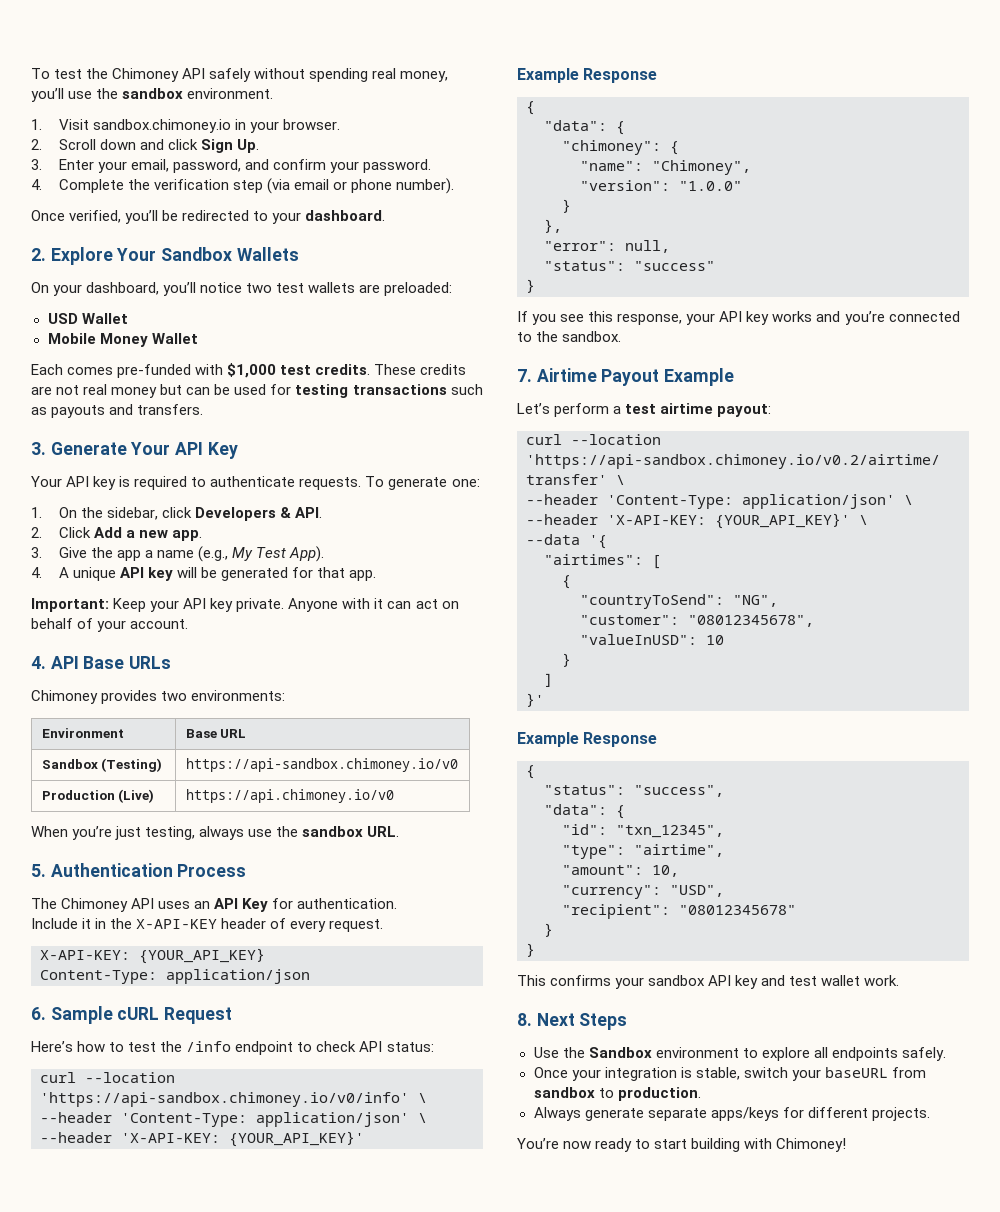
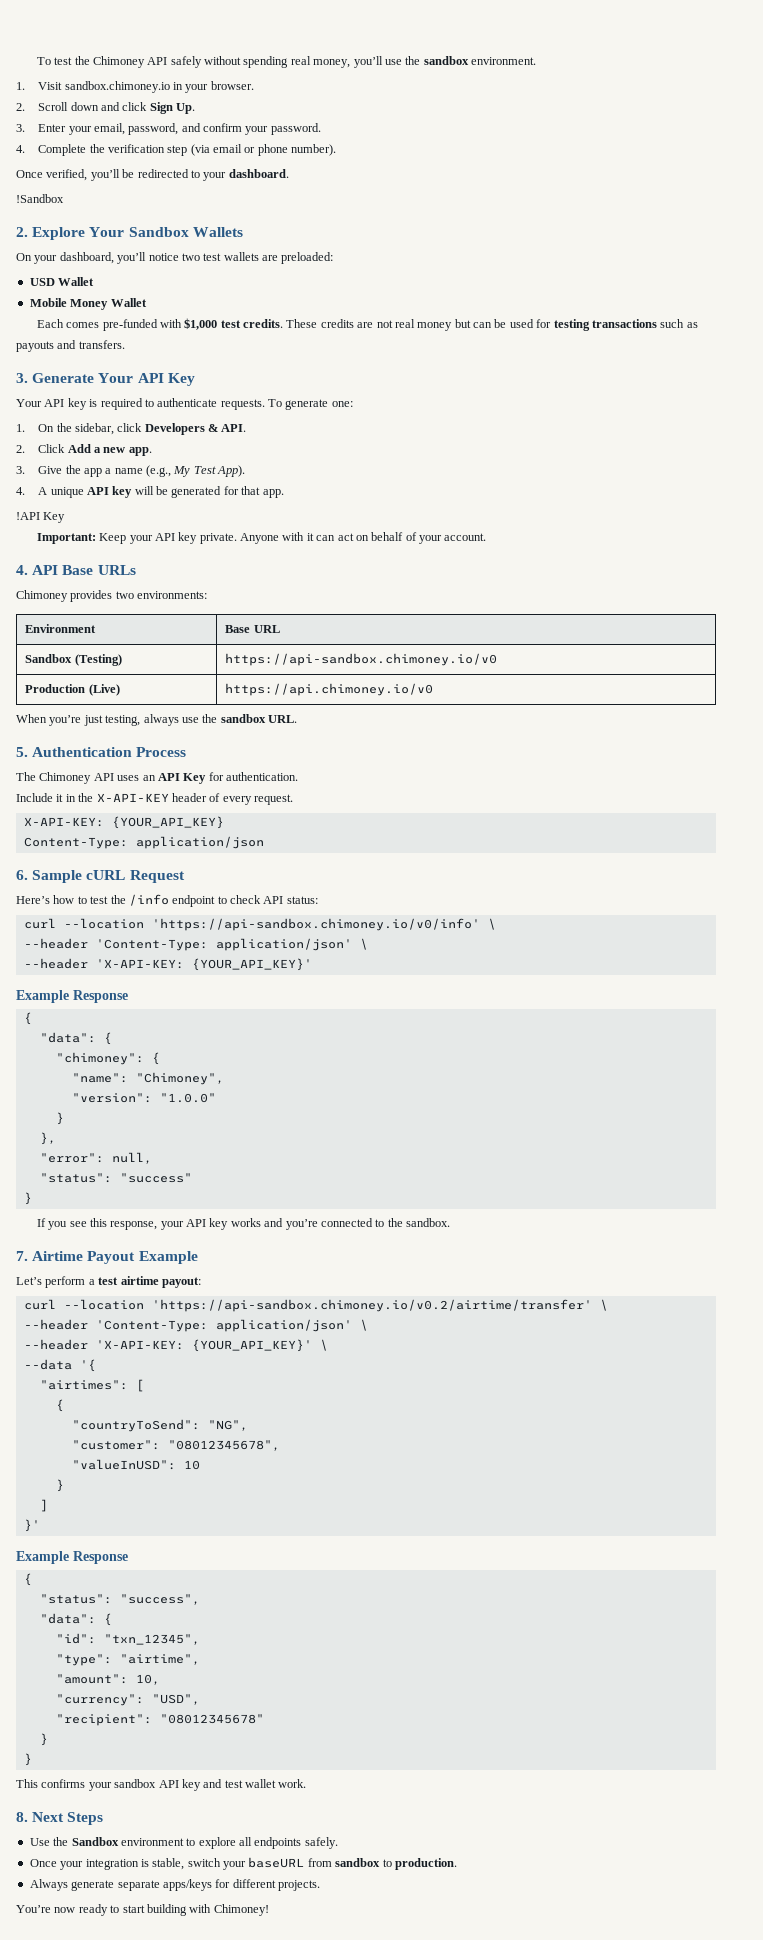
(386, 215) none -> [16,194,64,203] // !Sandbox
(377, 575) none -> [16,512,66,523] // !API Key

